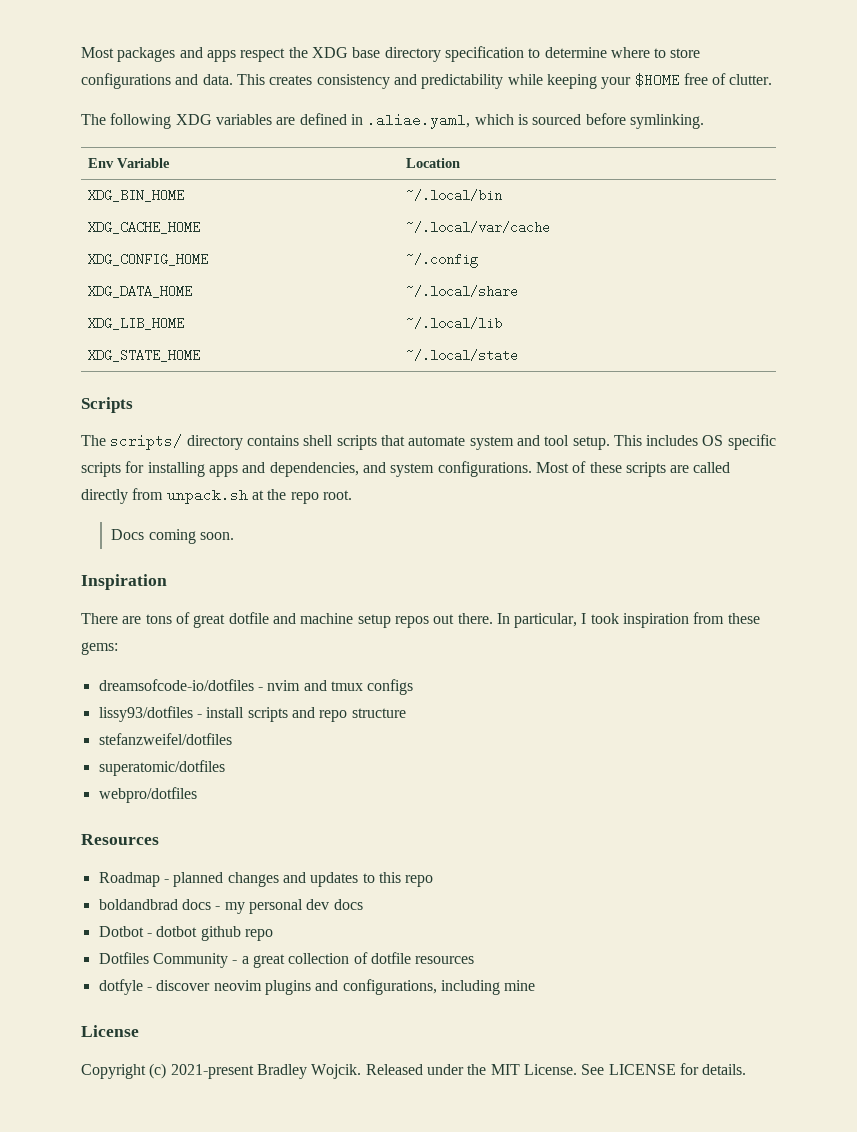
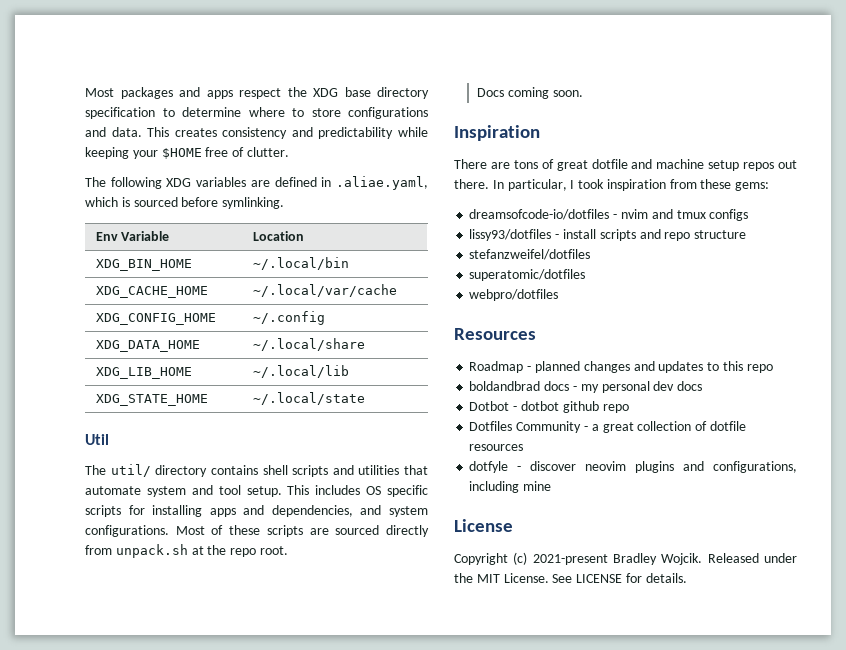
[81,397,133,413] [81,434,183,450] Scripts // The scripts/ -> [85,434,109,445] [85,464,151,477] Util // The util/
(377, 442) none -> [332,465,400,475] and utilities
[693,462,731,473] called -> [335,525,380,535] sourced

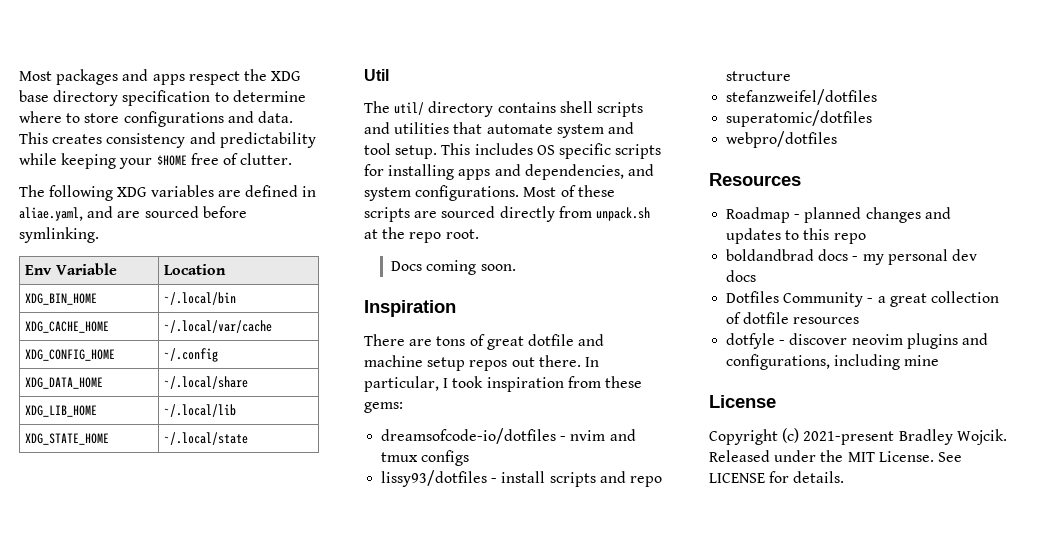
[336,176,428,190] [85,197,130,207] .aliae.yaml, which is -> [19,206,141,221] aliae.yaml, and are
[469,401,629,413] // Dotbot - dotbot github repo -> (757, 276) none

